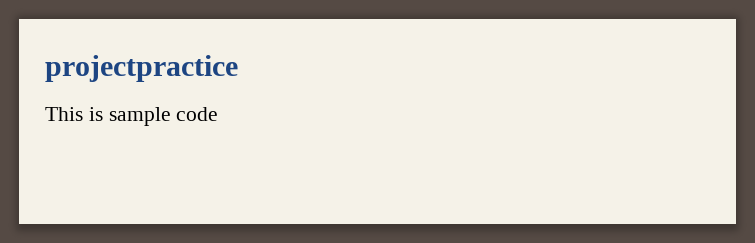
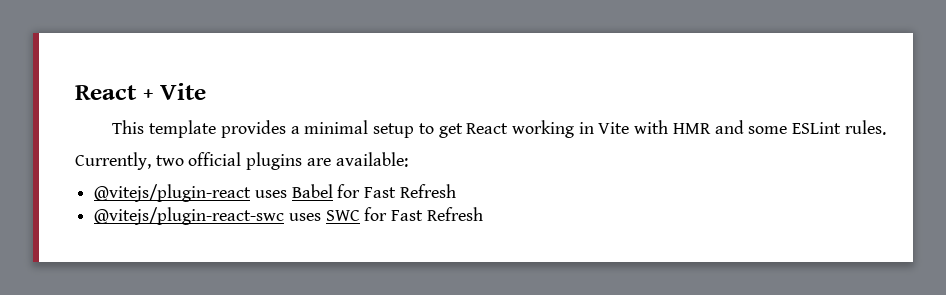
[45,55,238,82] [45,107,219,126] projectpractice // This is sample code -> [75,83,207,100] [112,120,886,138] [75,152,408,170] [94,184,456,202] [94,207,483,225] React + Vite // This template provides a minimal setup to get React working in Vite with HMR and some ESLint rules. // Currently, two official plugins are available: // @vitejs/plugin-react uses Babel for Fast Refresh // @vitejs/plugin-react-swc uses SWC for Fast Refresh

